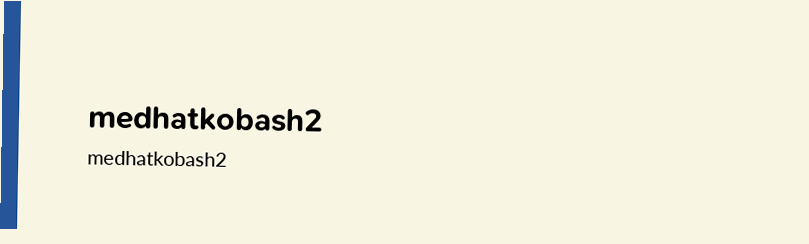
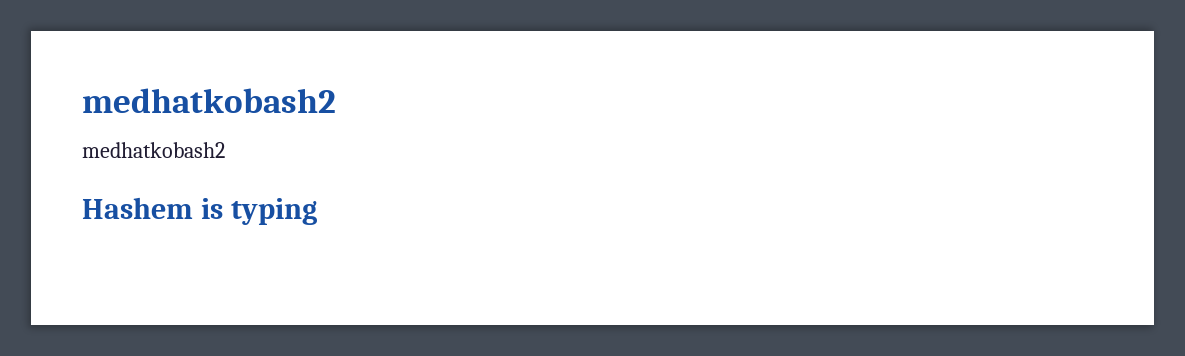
(228, 158) none -> [82,197,317,225] // Hashem is typing

